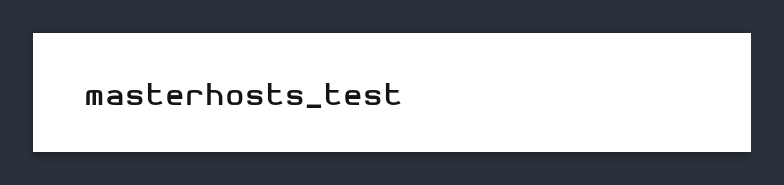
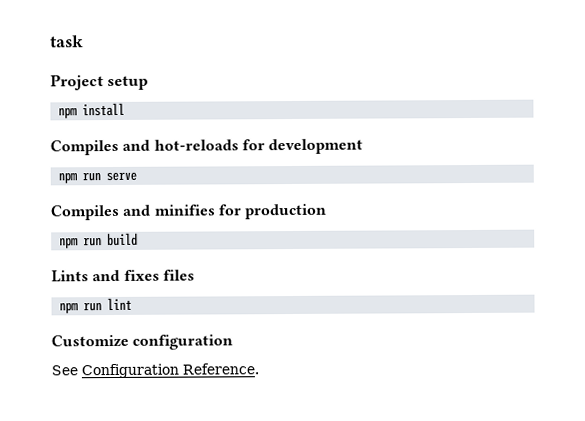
[84,83,403,108] masterhosts_test -> [50,35,84,48] [50,74,150,91] [58,102,126,119] [50,138,364,156] [58,171,138,184] [50,203,328,221] [59,232,139,249] [51,269,195,283] [59,297,133,314] [51,334,234,350] [51,363,259,379] task // Project setup // npm install // Compiles and hot-reloads for development // npm run serve // Compiles and minifies for production // npm run build // Lints and fixes files // npm run lint // Customize configuration // See Configuration Reference.

